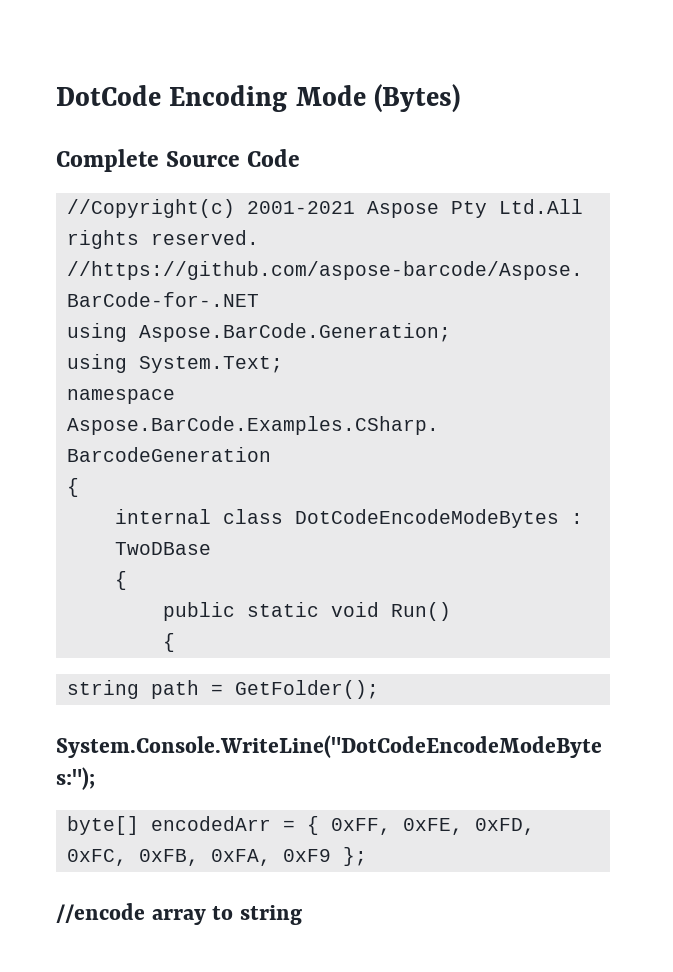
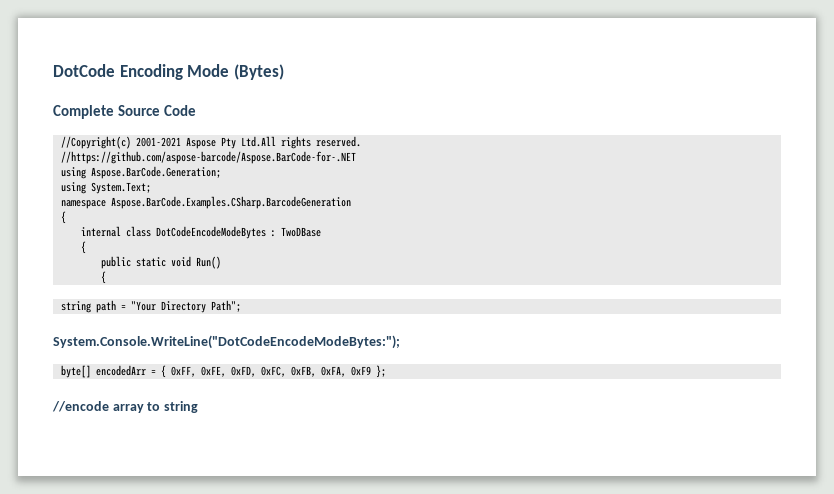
[234,680,379,699] GetFolder(); -> [130,300,241,313] "Your Directory Path";

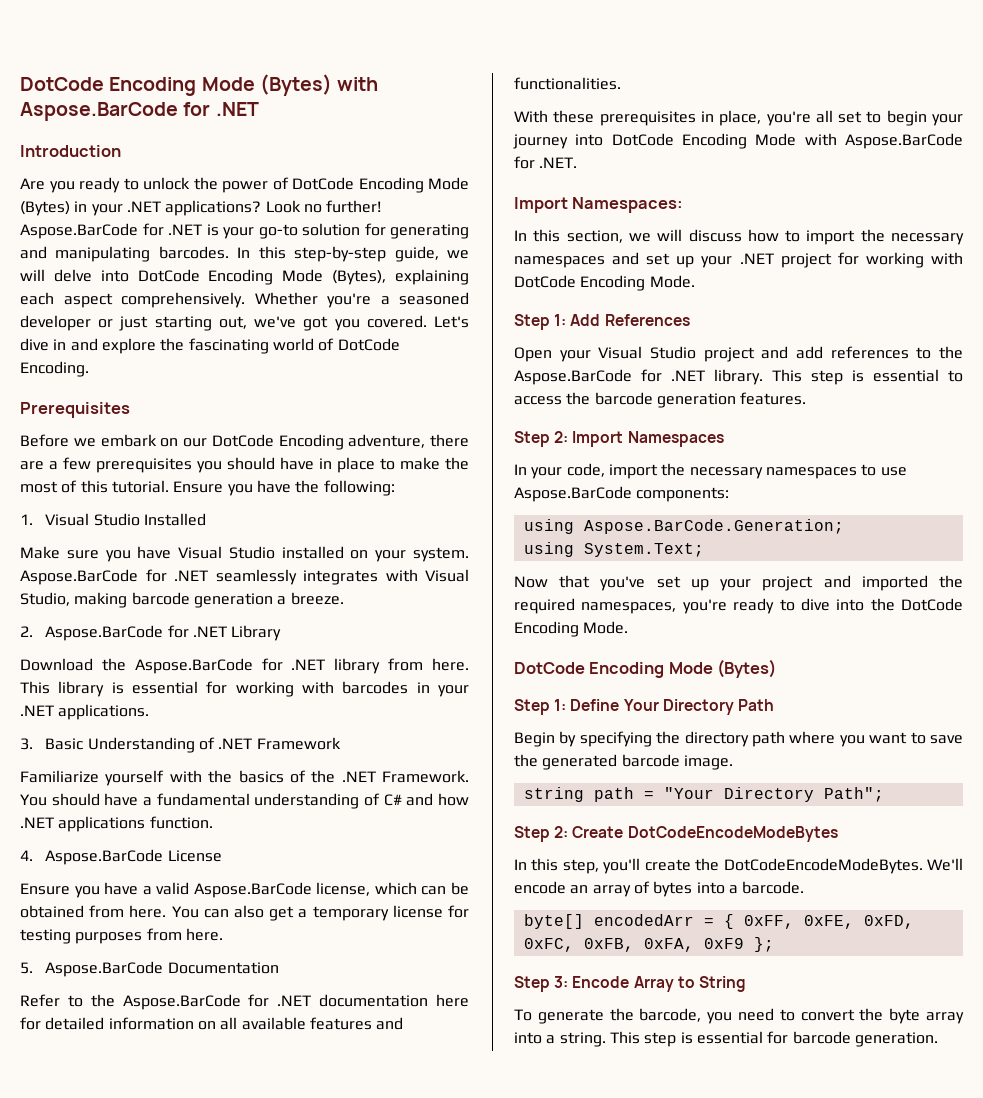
[53,64,284,80] [53,105,196,119] [60,136,361,149] [60,151,356,164] [60,166,221,179] [60,182,151,194] [60,196,351,209] [60,211,66,224] [80,226,321,239] [80,241,86,254] [100,256,221,269] [100,271,106,284] DotCode Encoding Mode (Bytes) // Complete Source Code // //Copyright(c) 2001-2021 Aspose Pty Ltd.All rights reserved. // //https://github.com/aspose-barcode/Aspose.BarCode-for-.NET // using Aspose.BarCode.Generation; // using System.Text; // namespace Aspose.BarCode.Examples.CSharp.BarcodeGeneration // { // internal class DotCodeEncodeModeBytes : TwoDBase // { // public static void Run() // { -> [20,74,379,96] [20,102,259,121] [20,145,121,157] [20,177,469,193] [20,200,382,216] [20,223,469,239] [20,246,469,262] [20,269,469,285] [20,292,469,308] [20,315,470,331] [20,338,400,354] [20,361,89,377] [20,402,130,418] [20,434,469,450] [20,457,469,473] [20,480,395,496] [20,513,207,526] [20,546,469,562] [20,569,469,585] [20,592,344,608] [20,625,282,641] [20,658,469,674] [20,681,469,697] [20,704,150,720] [20,737,341,753] [20,770,469,786] [20,793,470,809] [20,816,213,832] [20,849,222,865] [20,882,469,898] [20,905,469,921] [20,928,223,944] [20,961,279,977] [20,994,469,1010] [20,1017,404,1030] [514,77,621,90] [514,110,964,126] [513,133,963,149] [514,156,578,169] [514,197,684,213] [514,229,964,245] [514,252,963,268] [514,275,695,291] [514,314,690,330] [514,346,963,362] [514,369,963,385] [514,392,807,408] [514,431,724,447] [514,463,907,479] [514,486,730,502] [523,519,844,534] [523,542,704,557] [514,575,963,591] [514,598,963,614] [514,621,629,637] [514,659,777,678] [514,699,774,715] [514,731,963,747] [514,754,733,770] DotCode Encoding Mode (Bytes) with Aspose.BarCode for .NET // Introduction // Are you ready to unlock the power of DotCode Encoding Mode (Bytes) in your .NET applications? Look no further! Aspose.BarCode for .NET is your go-to solution for generating and manipulating barcodes. In this step-by-step guide, we will delve into DotCode Encoding Mode (Bytes), explaining each aspect comprehensively. Whether you're a seasoned developer or just starting out, we've got you covered. Let's dive in and explore the fascinating world of DotCode Encoding. // Prerequisites // Before we embark on our DotCode Encoding adventure, there are a few prerequisites you should have in place to make the most of this tutorial. Ensure you have the following: // 1. Visual Studio Installed // Make sure you have Visual Studio installed on your system. Aspose.BarCode for .NET seamlessly integrates with Visual Studio, making barcode generation a breeze. // 2. Aspose.BarCode for .NET Library // Download the Aspose.BarCode for .NET library from here. This library is essential for working with barcodes in your .NET applications. // 3. Basic Understanding of .NET Framework // Familiarize yourself with the basics of the .NET Framework. You should have a fundamental understanding of C# and how .NET applications function. // 4. Aspose.BarCode License // Ensure you have a valid Aspose.BarCode license, which can be obtained from here. You can also get a temporary license for testing purposes from here. // 5. Aspose.BarCode Documentation // Refer to the Aspose.BarCode for .NET documentation here for detailed information on all available features and functionalities. // With these prerequisites in place, you're all set to begin your journey into DotCode Encoding Mode with Aspose.BarCode for .NET. // Import Namespaces: // In this section, we will discuss how to import the necessary namespaces and set up your .NET project for working with DotCode Encoding Mode. // Step 1: Add References // Open your Visual Studio project and add references to the Aspose.BarCode for .NET library. This step is essential to access the barcode generation features. // Step 2: Import Namespaces // In your code, import the necessary namespaces to use Aspose.BarCode components: // using Aspose.BarCode.Generation; // using System.Text; // Now that you've set up your project and imported the required namespaces, you're ready to dive into the DotCode Encoding Mode. // DotCode Encoding Mode (Bytes) // Step 1: Define Your Directory Path // Begin by specifying the directory path where you want to save the generated barcode image.
[53,335,400,349] System.Console.WriteLine("DotCodeEncodeModeBytes:"); -> [514,826,838,842] [514,858,963,874] [514,881,805,897] Step 2: Create DotCodeEncodeModeBytes // In this step, you'll create the DotCodeEncodeModeBytes. We'll encode an array of bytes into a barcode.
[52,401,198,413] //encode array to string -> [514,976,746,992] [514,1008,964,1024] [514,1031,938,1047] Step 3: Encode Array to String // To generate the barcode, you need to convert the byte array into a string. This step is essential for barcode generation.

